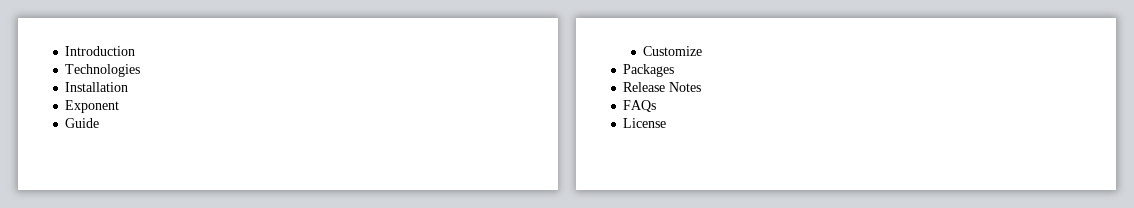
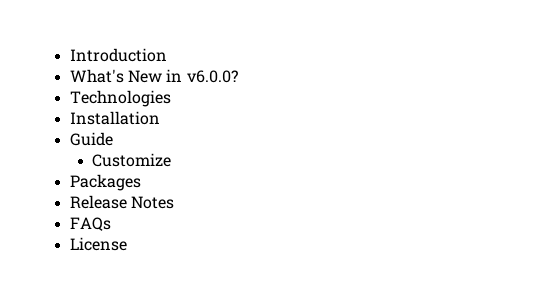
(136, 51) none -> [69,69,238,83] // What's New in v6.0.0?
[65,100,120,113] // Exponent -> (160, 118) none

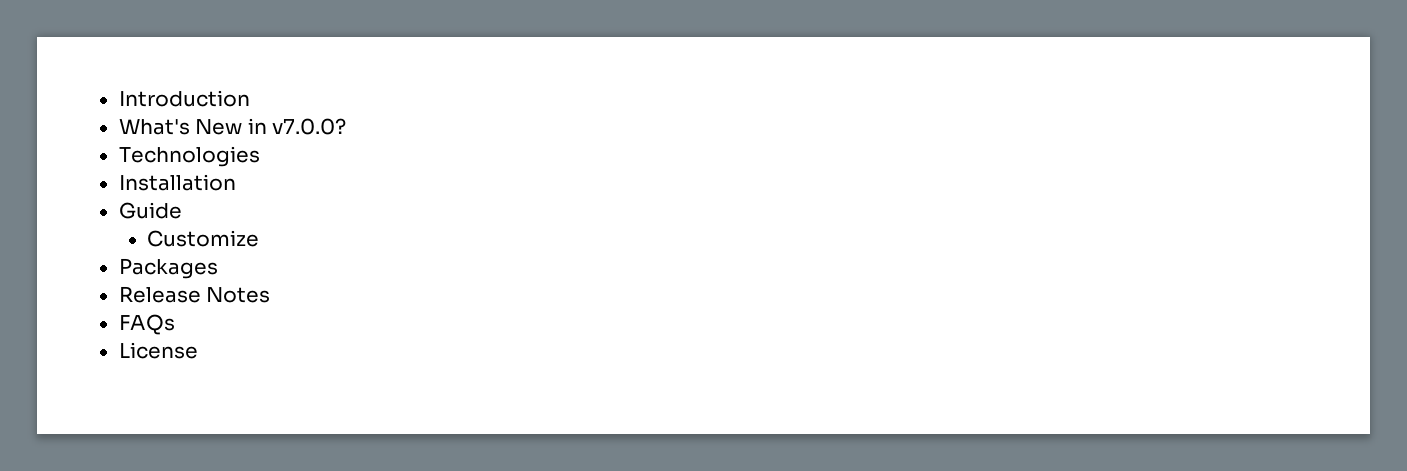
[186,70,238,83] v6.0.0? -> [272,118,347,135] v7.0.0?

